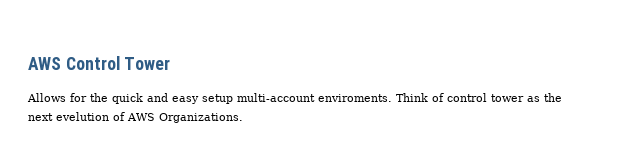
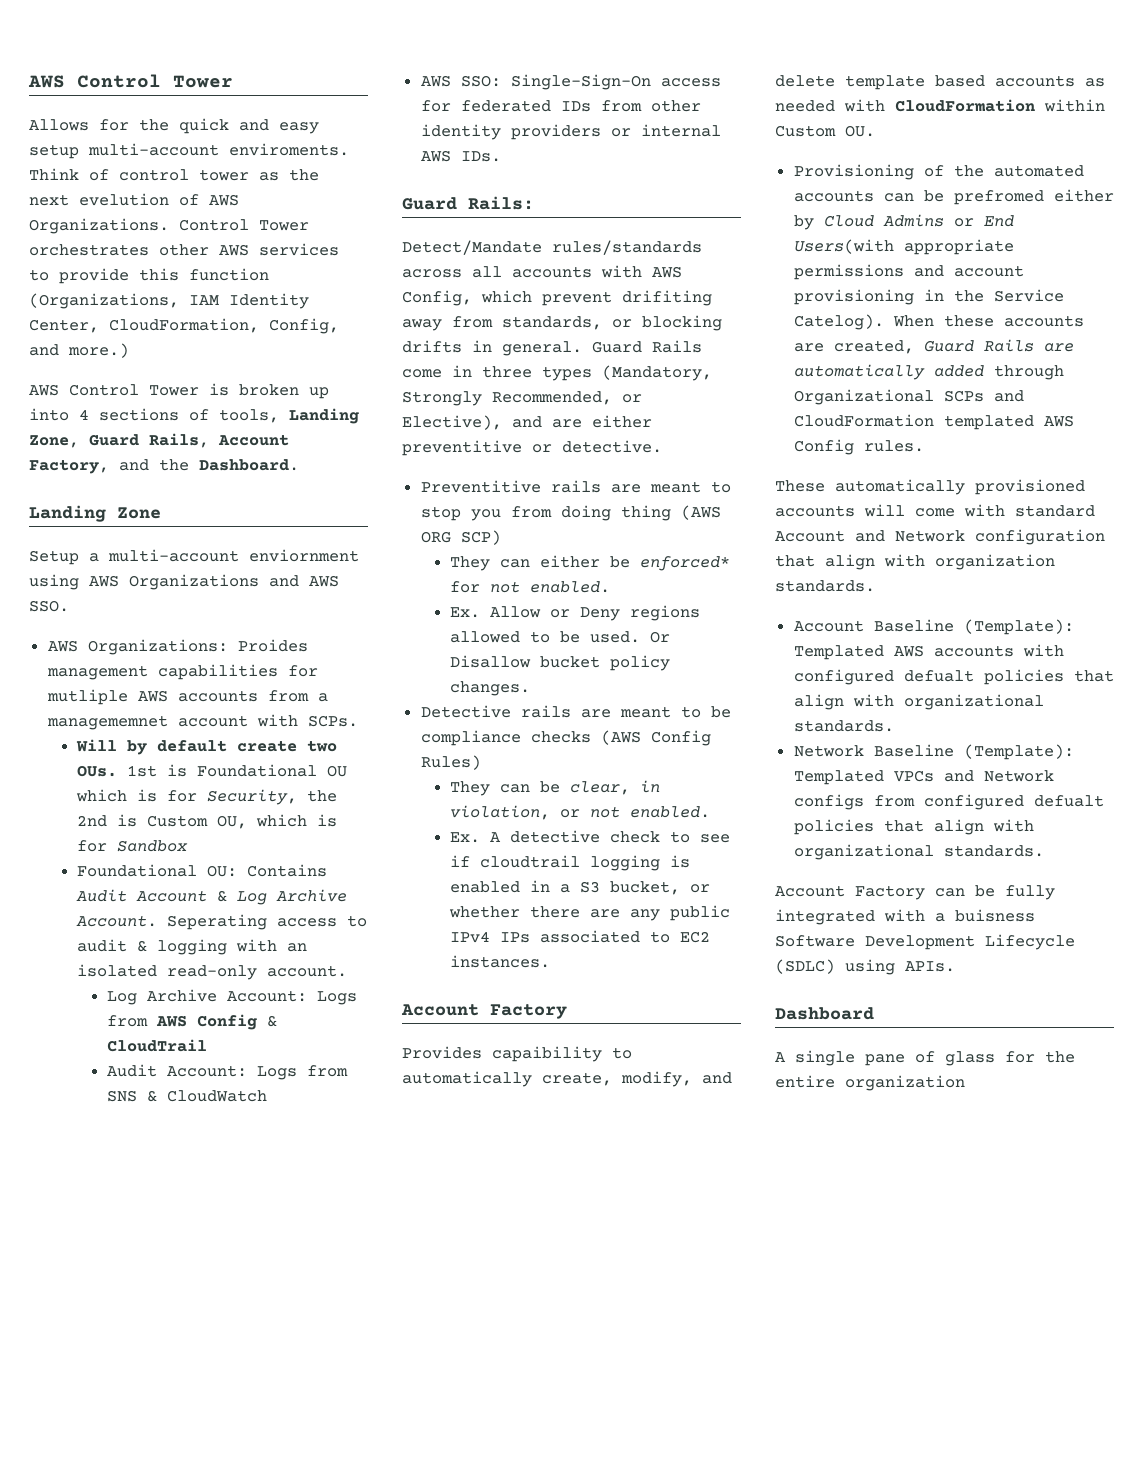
(243, 118) none -> [179,219,309,231] [29,243,339,256] [29,268,269,284] [29,293,309,309] [29,318,339,334] [29,343,129,358] [29,383,329,399] [29,408,359,424] [29,433,289,448] [29,459,299,474] [29,505,161,522] [29,549,359,565] [29,574,339,590] [29,600,69,612] [47,639,308,655] [46,664,318,680] [46,689,328,705] [46,714,358,730] [76,739,338,755] [77,764,348,777] [76,789,338,805] [77,814,338,829] [77,840,189,852] [77,864,328,877] [76,889,348,905] [76,914,368,930] [77,939,308,955] [77,964,348,980] [106,989,357,1005] [106,1014,277,1030] [106,1039,207,1052] [106,1064,348,1080] [106,1090,267,1102] [420,74,721,90] [420,100,701,112] [420,124,721,140] [420,150,501,162] [402,196,534,210] [402,240,702,255] [402,265,682,278] [402,290,712,306] [402,315,722,331] [402,340,702,356] [402,365,712,381] [402,391,642,406] [402,415,652,430] [402,440,662,456] [420,480,731,493] [420,505,721,521] [420,530,501,545] [450,555,731,571] [450,581,611,593] [450,605,701,621] [450,631,671,643] [450,655,671,671] [450,681,531,696] [420,705,731,718] [420,730,711,746] [420,755,481,770] [450,780,661,796] [450,805,711,820] [450,830,731,843] [450,855,691,871] [450,880,711,895] [449,905,731,921] [450,930,711,943] [450,955,551,968] [401,1004,567,1019] [402,1046,632,1062] [402,1071,732,1087] [775,75,1105,90] [775,99,1105,112] [775,125,875,137] [793,164,1084,180] [793,189,1114,205] [793,214,1014,230] [793,239,1014,255] [793,264,1024,280] [793,289,1064,305] [793,314,1084,330] [793,339,1074,354] [793,364,1064,380] [793,389,1024,405] [793,414,1074,430] [793,439,924,455] [775,479,1085,495] [775,504,1095,517] [775,529,1105,545] [775,554,1055,570] [775,580,875,592] [793,619,1074,635] [793,644,1064,660] [793,669,1114,685] [793,694,1044,710] [793,720,894,732] [793,744,1074,760] [793,770,1054,785] [793,794,1104,810] [793,819,1034,835] [793,844,1044,860] [775,885,1055,900] [775,909,1035,925] [775,934,1075,950] [775,959,955,975] [775,1007,874,1020] [775,1050,1075,1066] [775,1075,965,1091] Control Tower orchestrates other AWS services to provide this function (Organizations, IAM Identity Center, CloudFormation, Config, and more.) // AWS Control Tower is broken up into 4 sections of tools, Landing Zone, Guard Rails, Account Factory, and the Dashboard. // Landing Zone // Setup a multi-account enviornment using AWS Organizations and AWS SSO. // AWS Organizations: Proides management capabilities for mutliple AWS accounts from a managememnet account with SCPs. // Will by default create two OUs. 1st is Foundational OU which is for Security, the 2nd is Custom OU, which is for Sandbox // Foundational OU: Contains Audit Account & Log Archive Account. Seperating access to audit & logging with an isolated read-only account. // Log Archive Account: Logs from AWS Config & CloudTrail // Audit Account: Logs from SNS & CloudWatch // AWS SSO: Single-Sign-On access for federated IDs from other identity providers or internal AWS IDs. // Guard Rails: // Detect/Mandate rules/standards across all accounts with AWS Config, which prevent drifiting away from standards, or blocking drifts in general. Guard Rails come in three types (Mandatory, Strongly Recommended, or Elective), and are either preventitive or detective. // Preventitive rails are meant to stop you from doing thing (AWS ORG SCP) // They can either be enforced* for not enabled. // Ex. Allow or Deny regions allowed to be used. Or Disallow bucket policy changes. // Detective rails are meant to be compliance checks (AWS Config Rules) // They can be clear, in violation, or not enabled. // Ex. A detective check to see if cloudtrail logging is enabled in a S3 bucket, or whether there are any public IPv4 IPs associated to EC2 instances. // Account Factory // Provides capaibility to automatically create, modify, and delete template based accounts as needed with CloudFormation within Custom OU. // Provisioning of the automated accounts can be prefromed either by Cloud Admins or End Users(with appropriate permissions and account provisioning in the Service Catelog). When these accounts are created, Guard Rails are automatically added through Organizational SCPs and CloudFormation templated AWS Config rules. // These automatically provisioned accounts will come with standard Account and Network configuration that align with organization standards. // Account Baseline (Template): Templated AWS accounts with configured defualt policies that align with organizational standards. // Network Baseline (Template): Templated VPCs and Network configs from configured defualt policies that align with organizational standards. // Account Factory can be fully integrated with a buisness Software Development Lifecycle (SDLC) using APIs. // Dashboard // A single pane of glass for the entire organization

